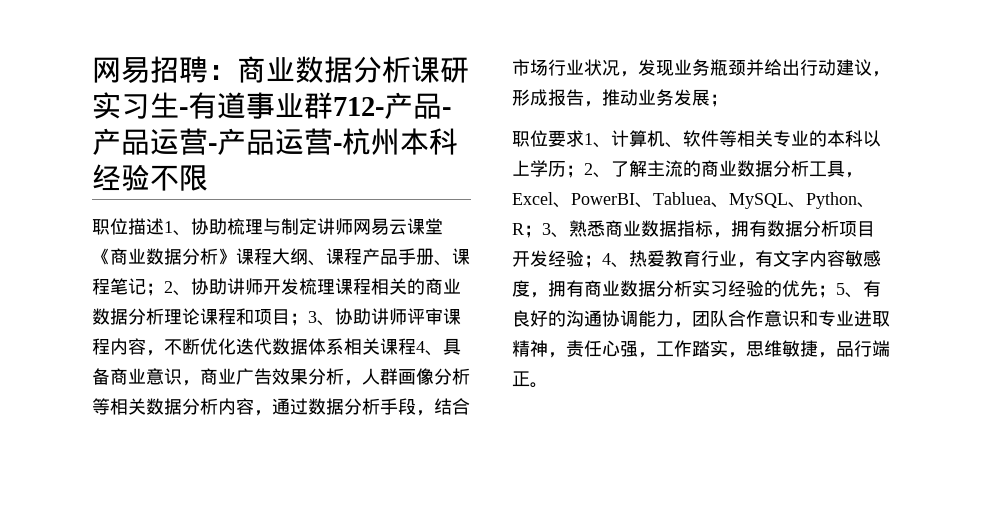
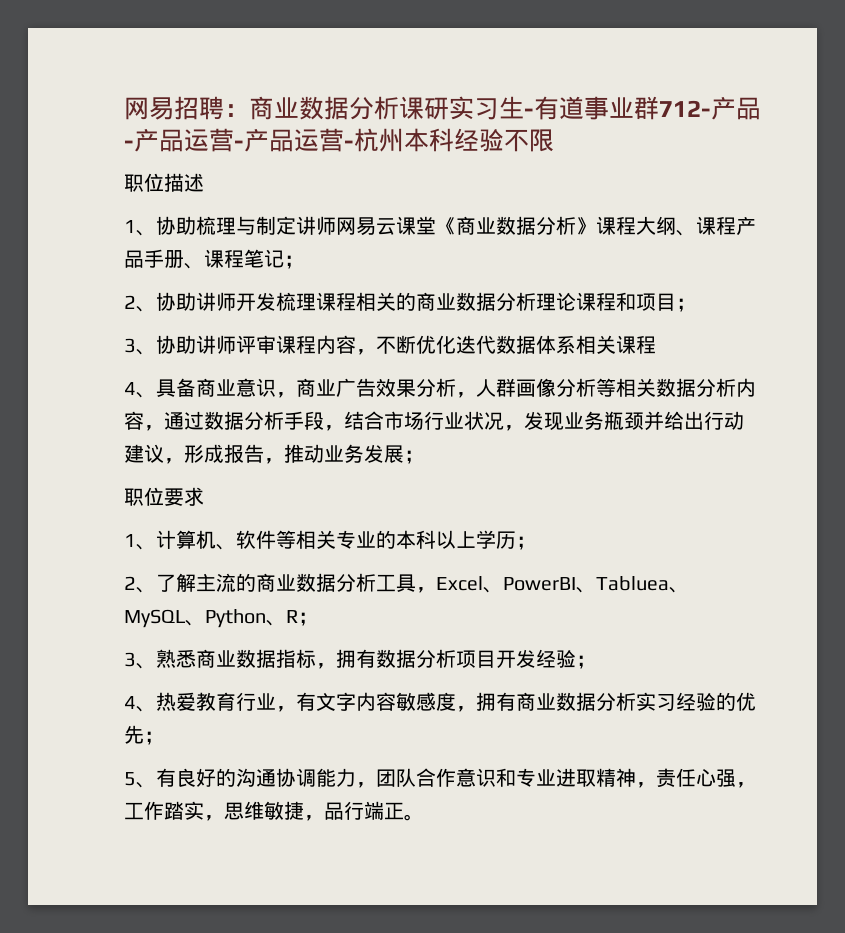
(164, 226) none -> (204, 182) //
(164, 289) none -> (304, 262) //
(308, 319) none -> (696, 305) //
(416, 346) none -> (656, 344) //
(584, 138) none -> (204, 496) //
(584, 171) none -> (536, 543) //
(542, 231) none -> (318, 619) //
(602, 261) none -> (596, 662) //
(836, 291) none -> (164, 738) //

